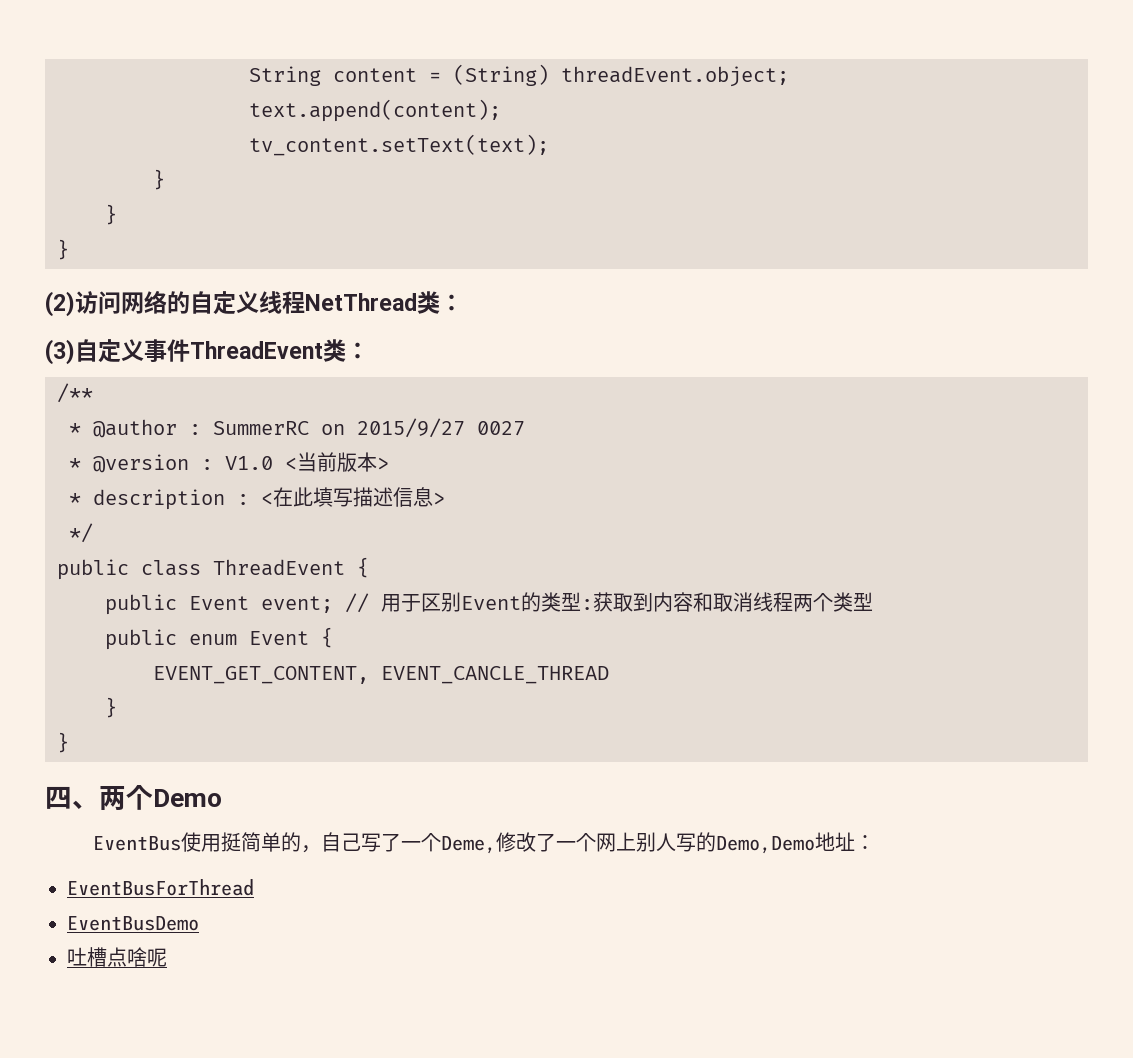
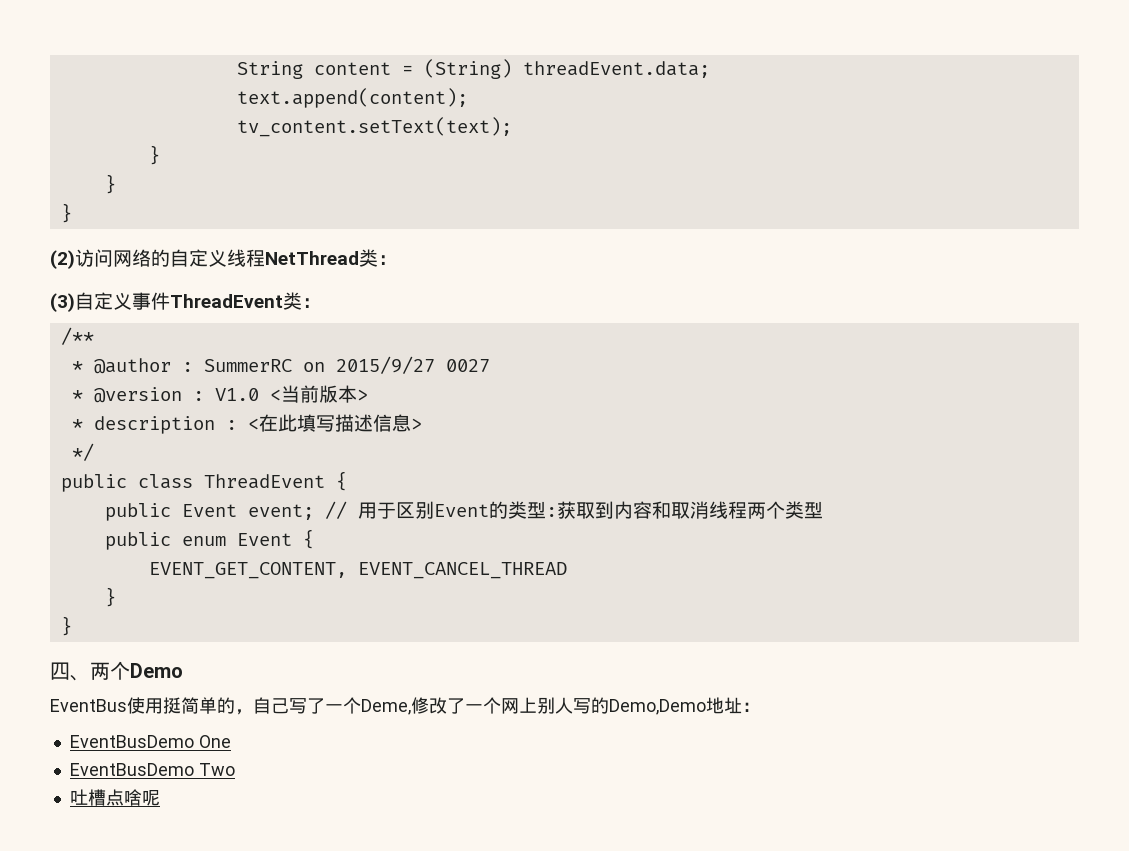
[561,66,789,87] threadEvent.object; -> [522,61,710,78] threadEvent.data;
[381,666,609,684] EVENT_CANCLE_THREAD -> [357,562,567,579] EVENT_CANCEL_THREAD
[67,879,254,896] [67,916,199,931] EventBusForThread // EventBusDemo -> [69,735,231,748] [69,763,235,776] EventBusDemo One // EventBusDemo Two

